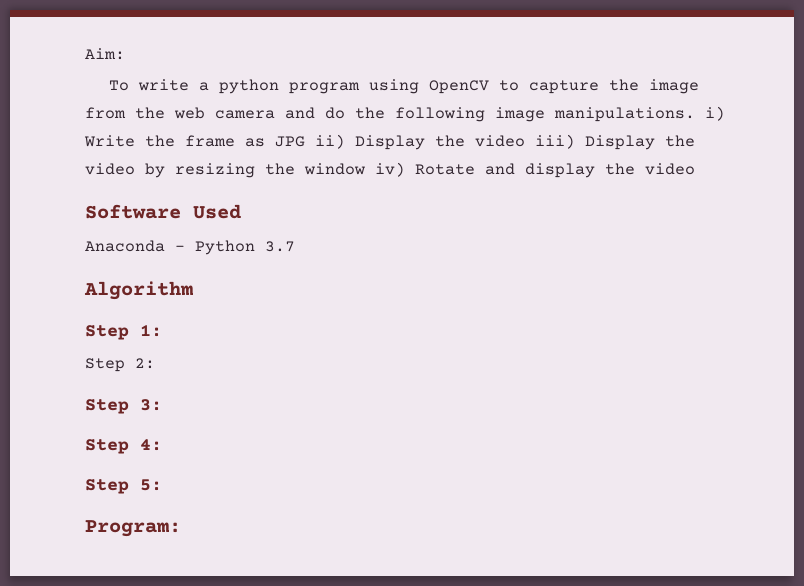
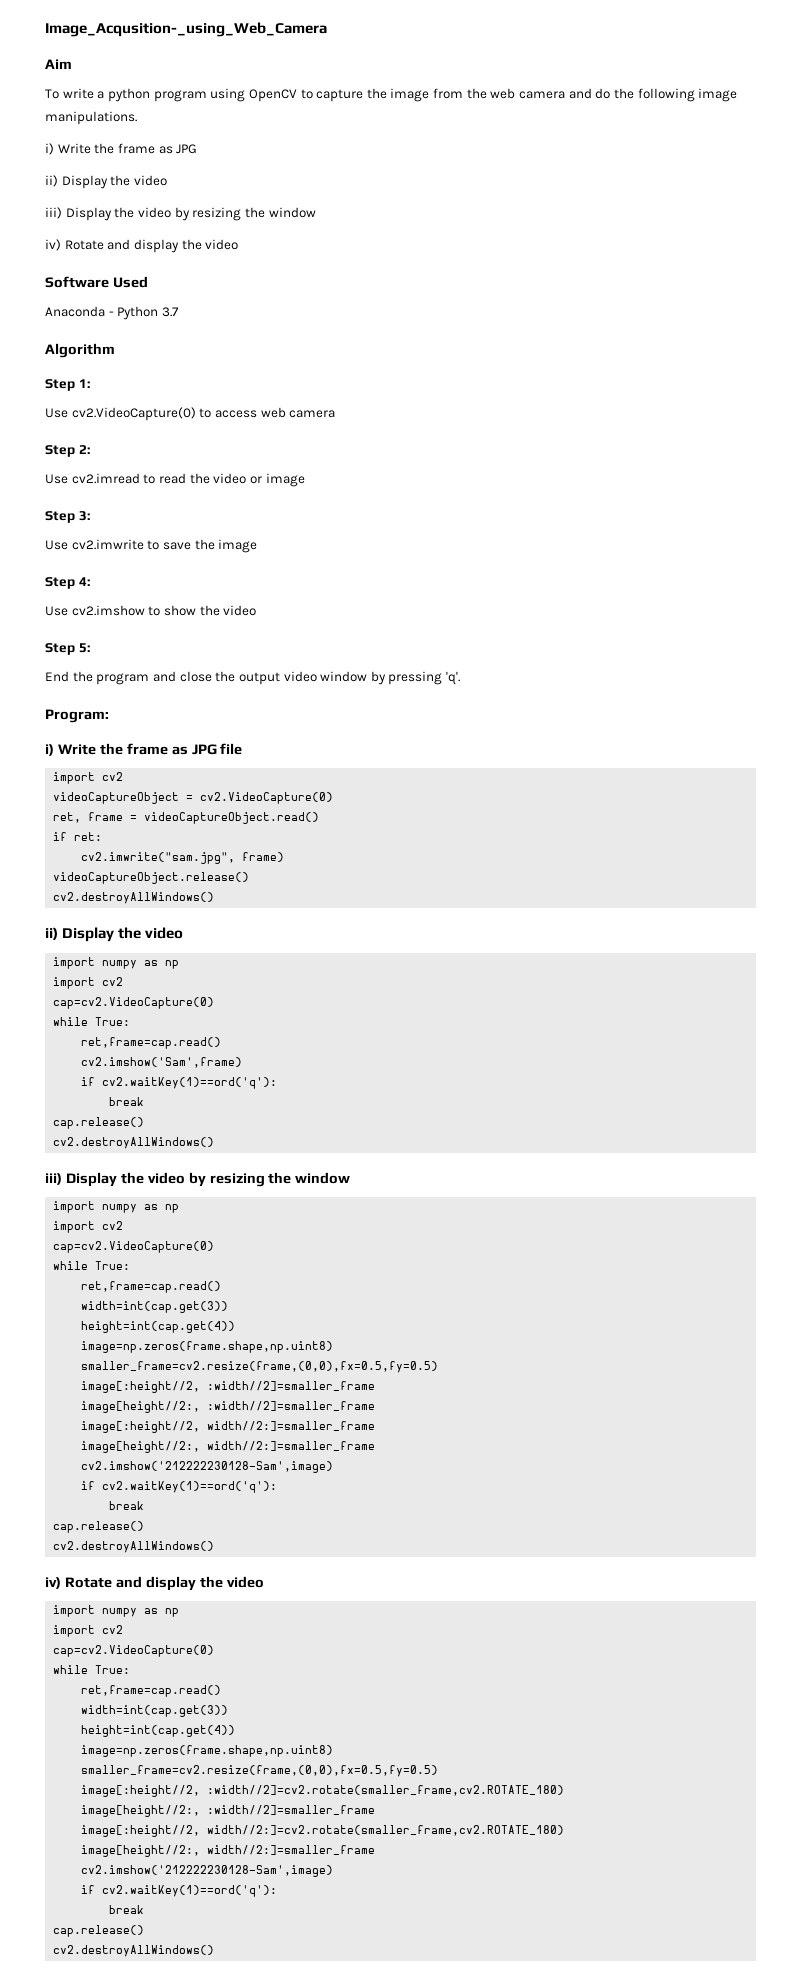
[85,48,125,60] Aim: -> [45,22,327,37] [45,59,72,69] Image_Acqusition-_using_Web_Camera // Aim
[705,106,725,121] [84,134,695,150] [85,163,365,178] i) Write the frame as JPG ii) Display the video iii) Display the video by resizing the window -> [45,143,198,155] [45,175,167,189] [45,207,316,221] // i) Write the frame as JPG // ii) Display the video // iii) Display the video by resizing the window //
[85,358,155,372] [85,399,162,414] [85,439,162,454] [85,479,162,494] [85,520,181,537] Step 2: // Step 3: // Step 4: // Step 5: // Program: -> [45,407,336,421] [45,445,90,457] [45,473,305,487] [45,511,90,523] [45,539,258,553] [45,577,90,589] [45,605,257,616] [45,643,90,655] [45,671,461,685] [45,709,109,723] [45,743,243,756] [53,772,124,784] [53,792,334,804] [53,812,320,824] [53,832,103,841] [81,852,285,864] [53,872,250,884] [53,892,215,904] [45,927,184,942] [53,957,180,969] [53,977,124,989] [53,997,215,1009] [53,1017,131,1026] [81,1037,222,1049] [81,1057,243,1068] [81,1077,278,1089] [109,1097,145,1106] [53,1117,145,1129] [53,1137,215,1149] [45,1172,351,1187] [53,1201,180,1213] [53,1221,124,1233] [53,1241,215,1253] [53,1261,131,1270] [81,1281,222,1293] [81,1301,229,1313] [81,1321,236,1333] [81,1341,334,1353] [81,1361,439,1373] [81,1381,376,1393] [81,1401,376,1413] [81,1421,376,1433] [81,1441,376,1453] [81,1461,334,1473] [81,1481,278,1493] [109,1501,145,1510] [53,1521,145,1533] [53,1541,215,1553] [45,1576,264,1591] [53,1605,180,1617] [53,1625,124,1637] [53,1645,215,1657] [53,1665,131,1674] [81,1685,222,1697] [81,1705,229,1717] [81,1725,236,1737] [81,1745,334,1757] [81,1765,439,1777] [81,1785,565,1797] [81,1805,376,1817] [81,1825,565,1837] [81,1845,376,1857] [81,1865,334,1877] [81,1885,278,1897] [109,1905,145,1914] [53,1925,145,1937] [53,1945,215,1957] Use cv2.VideoCapture(0) to access web camera // Step 2: // Use cv2.imread to read the video or image // Step 3: // Use cv2.imwrite to save the image // Step 4: // Use cv2.imshow to show the video // Step 5: // End the program and close the output video window by pressing 'q'. // Program: // i) Write the frame as JPG file // import cv2 // videoCaptureObject = cv2.VideoCapture(0) // ret, frame = videoCaptureObject.read() // if ret: // cv2.imwrite("sam.jpg", frame) // videoCaptureObject.release() // cv2.destroyAllWindows() // ii) Display the video // import numpy as np // import cv2 // cap=cv2.VideoCapture(0) // while True: // ret,frame=cap.read() // cv2.imshow('Sam',frame) // if cv2.waitKey(1)==ord('q'): // break // cap.release() // cv2.destroyAllWindows() // iii) Display the video by resizing the window // import numpy as np // import cv2 // cap=cv2.VideoCapture(0) // while True: // ret,frame=cap.read() // width=int(cap.get(3)) // height=int(cap.get(4)) // image=np.zeros(frame.shape,np.uint8) // smaller_frame=cv2.resize(frame,(0,0),fx=0.5,fy=0.5) // image[:height//2, :width//2]=smaller_frame // image[height//2:, :width//2]=smaller_frame // image[:height//2, width//2:]=smaller_frame // image[height//2:, width//2:]=smaller_frame // cv2.imshow('212222230128-Sam',image) // if cv2.waitKey(1)==ord('q'): // break // cap.release() // cv2.destroyAllWindows() // iv) Rotate and display the video // import numpy as np // import cv2 // cap=cv2.VideoCapture(0) // while True: // ret,frame=cap.read() // width=int(cap.get(3)) // height=int(cap.get(4)) // image=np.zeros(frame.shape,np.uint8) // smaller_frame=cv2.resize(frame,(0,0),fx=0.5,fy=0.5) // image[:height//2, :width//2]=cv2.rotate(smaller_frame,cv2.ROTATE_180) // image[height//2:, :width//2]=smaller_frame // image[:height//2, width//2:]=cv2.rotate(smaller_frame,cv2.ROTATE_180) // image[height//2:, width//2:]=smaller_frame // cv2.imshow('212222230128-Sam',image) // if cv2.waitKey(1)==ord('q'): // break // cap.release() // cv2.destroyAllWindows()

